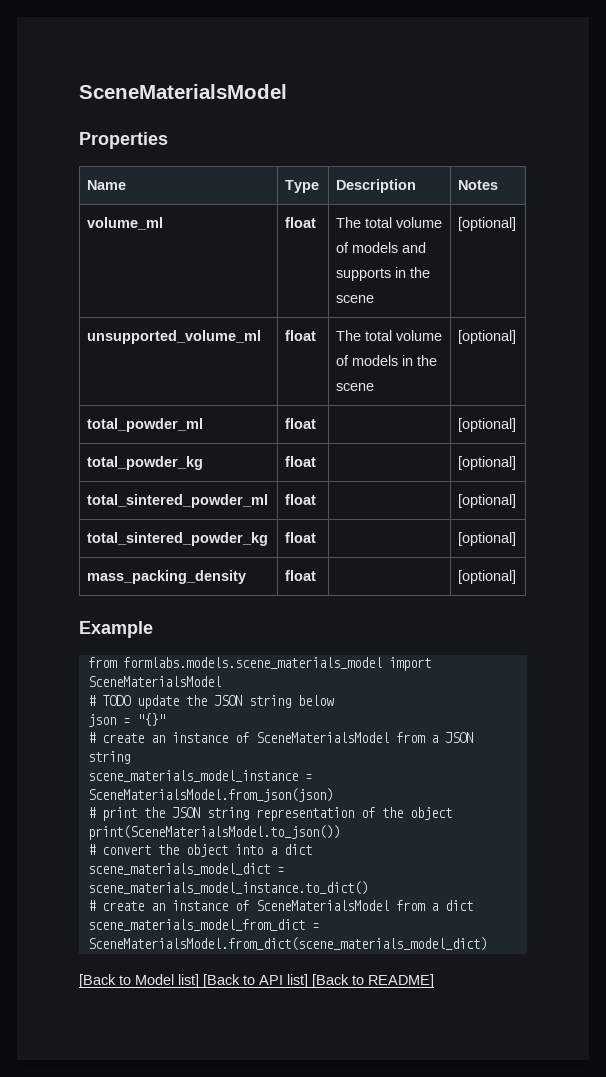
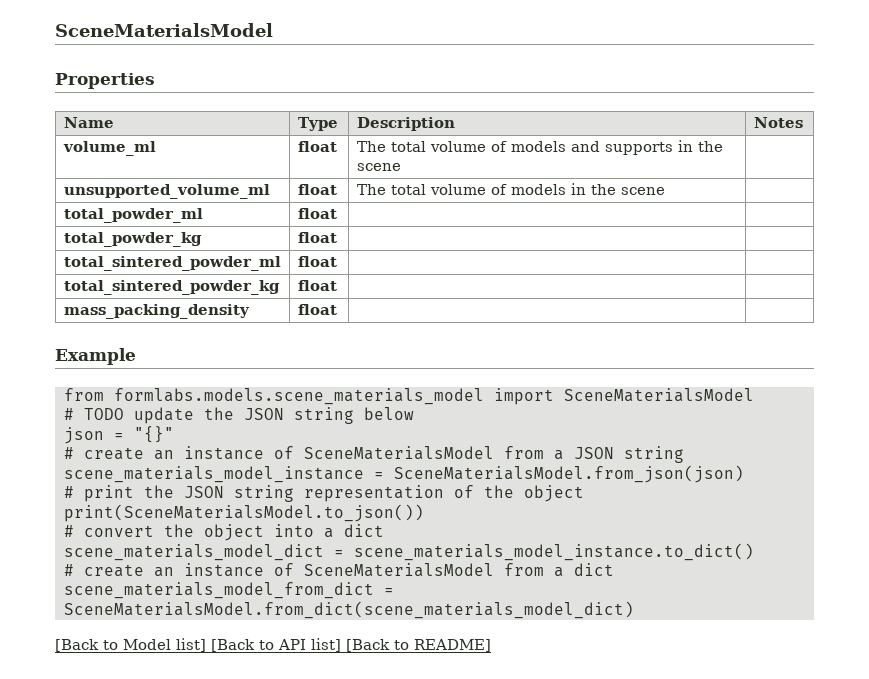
[458,217,517,231] [optional] -> (401, 167) none
[458,330,517,344] [optional] -> (665, 191) none
[458,418,517,432] [optional] -> (337, 213) none
[458,456,517,470] [optional] -> (337, 237) none
[458,494,517,508] [optional] -> (337, 261) none
[458,532,517,546] [optional] -> (337, 285) none
[458,570,517,584] [optional] -> (337, 309) none

